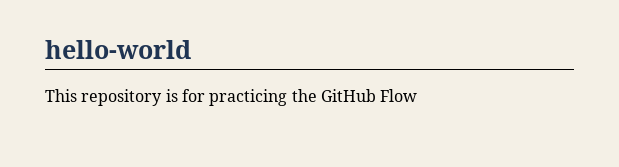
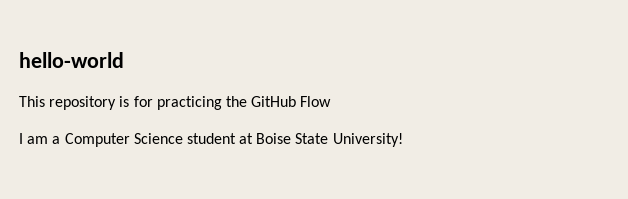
(418, 95) none -> [19,133,403,147] // I am a Computer Science student at Boise State University!

